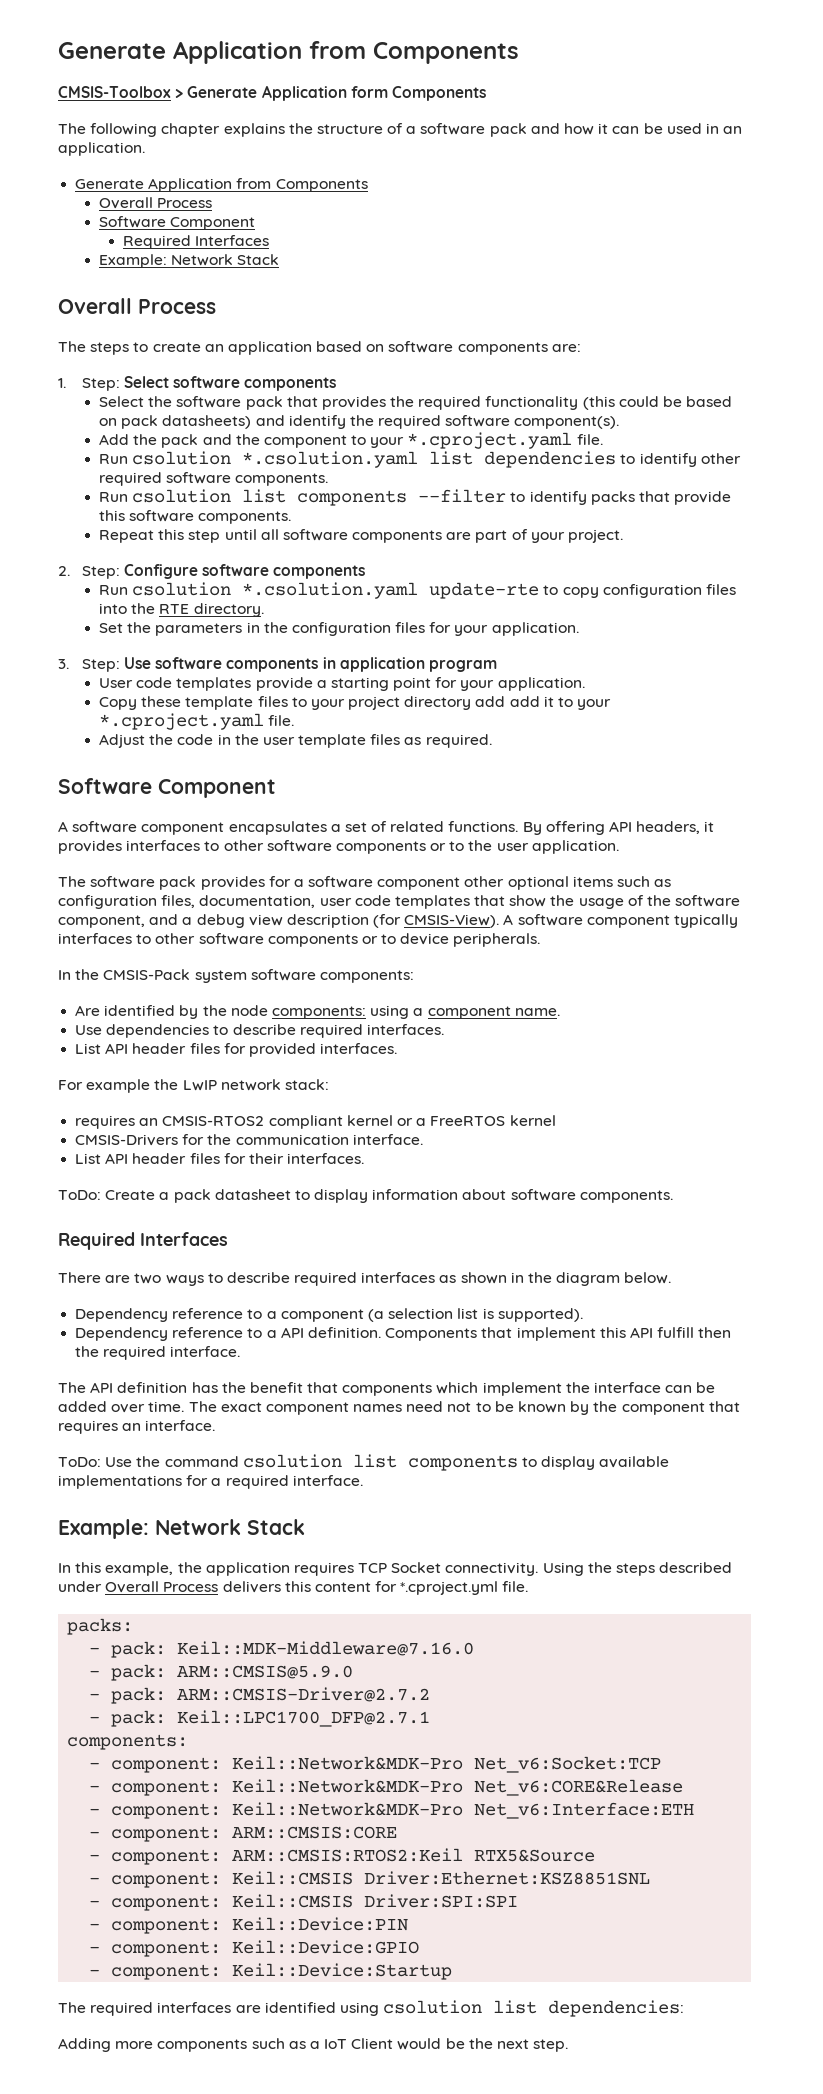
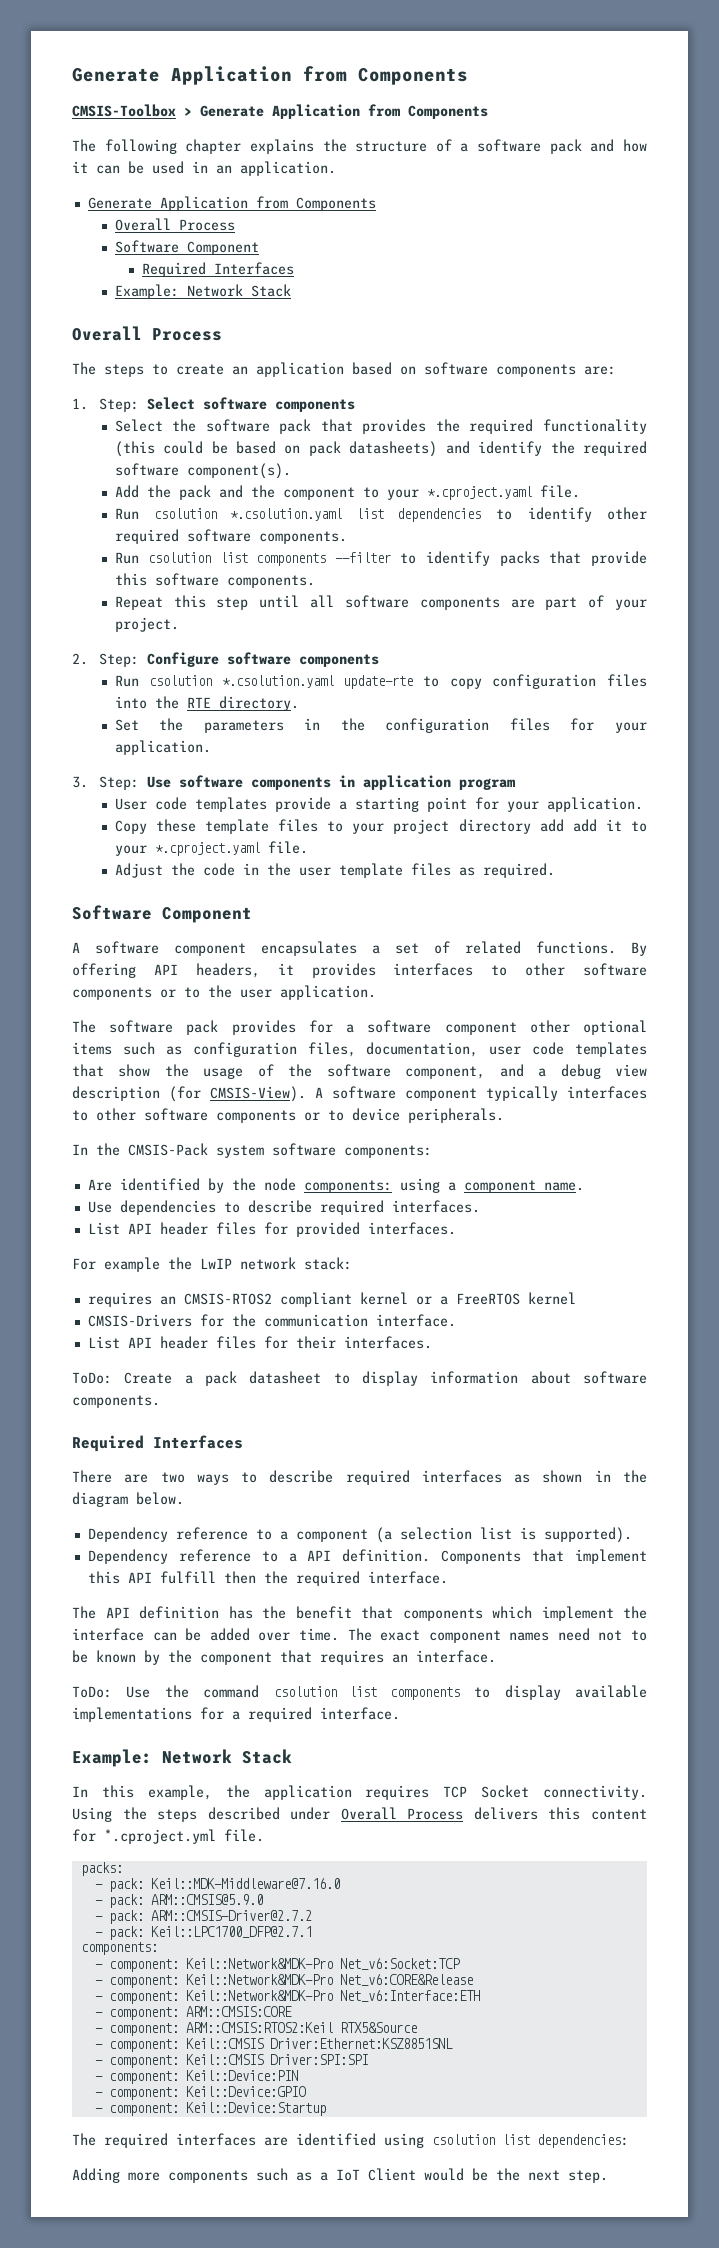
[350,86,388,98] form -> [368,104,401,117] from

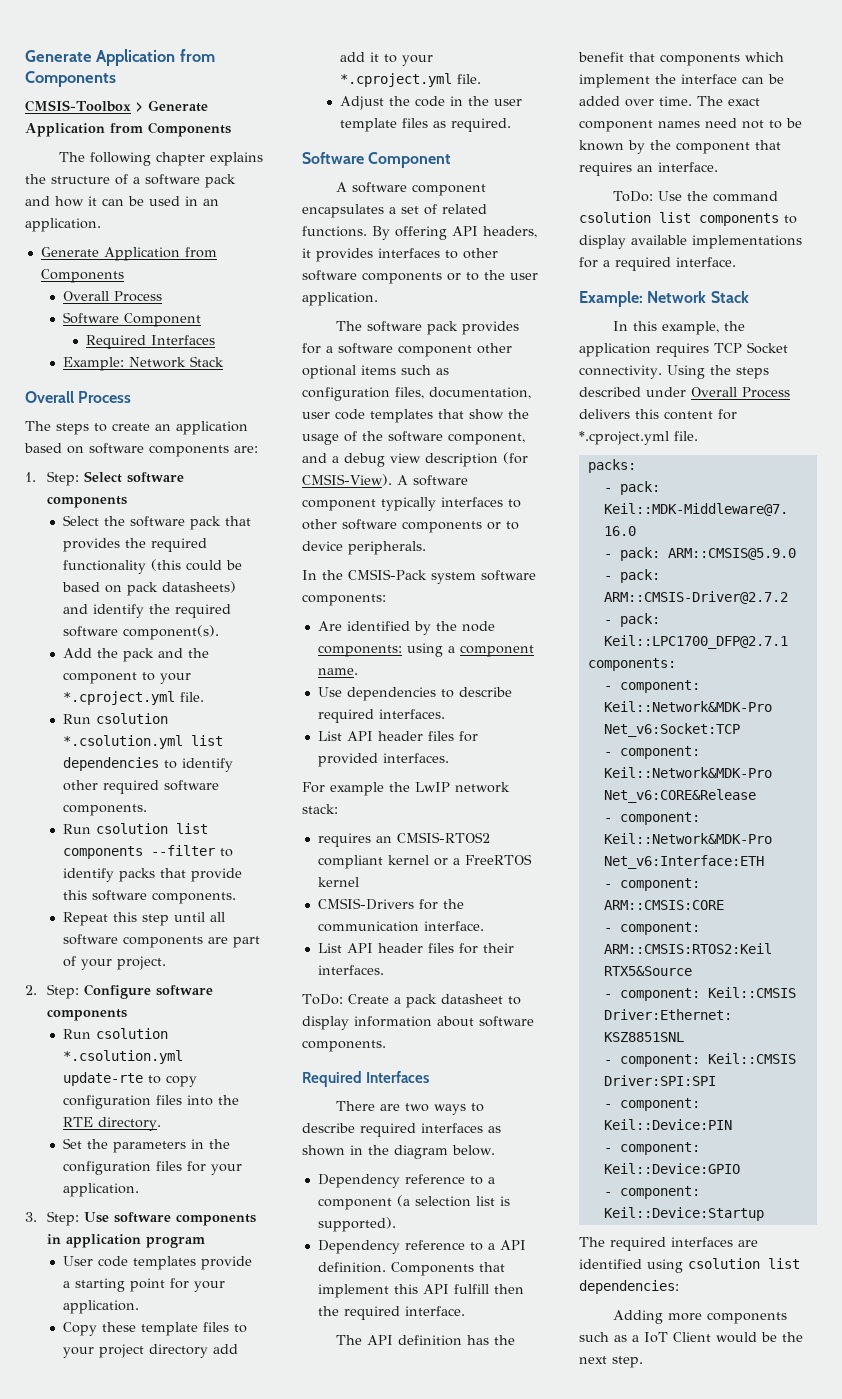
[426,486,532,500] *.cproject.yaml -> [63,691,176,705] *.cproject.yml
[230,508,343,521] *.csolution.yaml -> [63,735,184,749] *.csolution.yml
[221,675,334,688] *.csolution.yaml -> [63,1050,184,1064] *.csolution.yml
[154,842,260,856] *.cproject.yaml -> [340,73,453,87] *.cproject.yml

